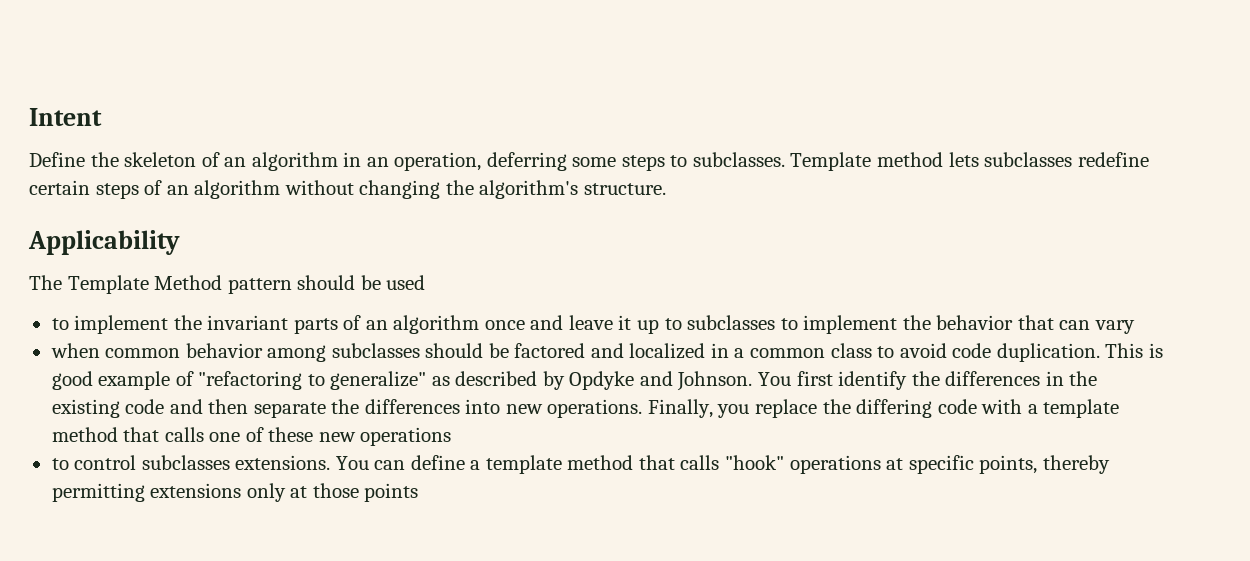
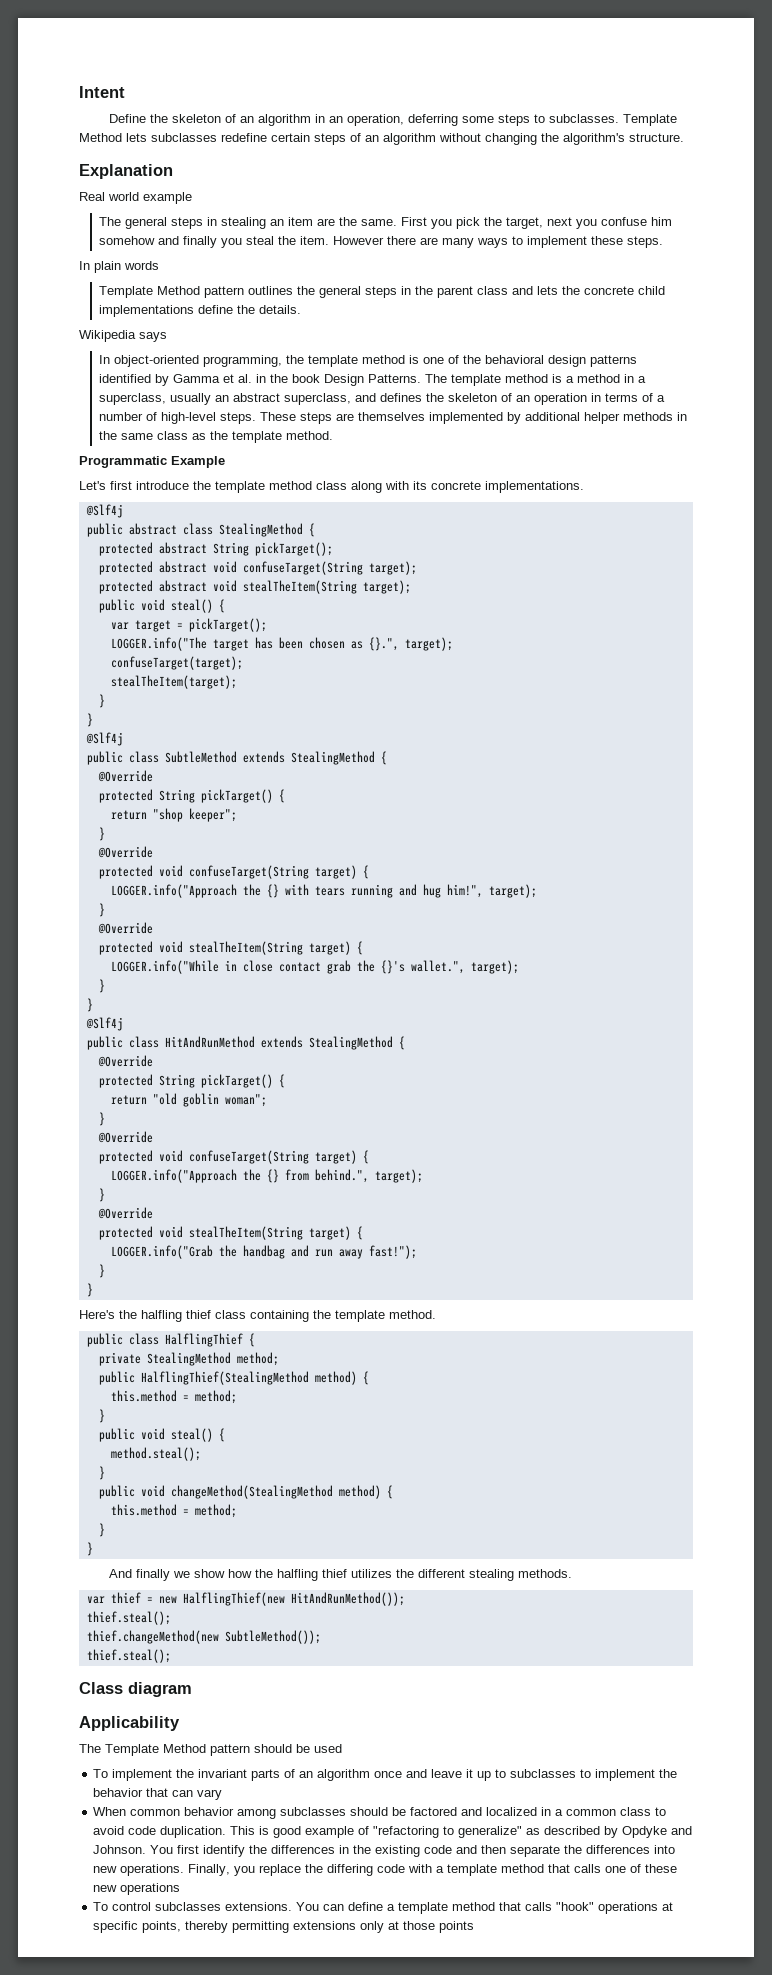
[877,152,944,167] method -> [79,133,122,142] Method
(666, 189) none -> [79,164,173,179] [79,192,192,204] [99,217,673,229] [99,236,664,248] [79,261,159,273] [99,286,666,298] [99,305,302,317] [79,330,167,342] [99,355,638,367] [99,374,647,386] [99,393,666,405] [99,412,688,424] [99,431,334,443] [79,456,225,468] [79,481,584,493] [85,504,123,518] [86,523,315,537] [98,542,333,556] [98,561,417,575] [98,580,411,594] [98,599,225,613] [110,618,267,632] [110,637,453,651] [110,656,243,670] [110,675,237,689] [98,694,105,708] [86,713,93,727] [85,732,123,746] [86,751,387,765] [97,770,153,782] [98,789,285,803] [110,808,237,822] [98,827,105,841] [97,846,153,858] [98,865,369,879] [110,884,537,898] [98,903,105,917] [97,922,153,934] [98,941,363,955] [110,960,519,974] [98,979,105,993] [86,998,93,1012] [85,1017,123,1031] [86,1036,405,1050] [97,1055,153,1067] [98,1074,285,1088] [110,1093,267,1107] [98,1112,105,1126] [97,1131,153,1143] [98,1150,369,1164] [110,1169,423,1183] [98,1188,105,1202] [97,1207,153,1219] [98,1226,363,1240] [110,1245,417,1259] [98,1264,105,1278] [86,1283,93,1297] [79,1310,436,1322] [86,1333,255,1347] [98,1352,279,1366] [98,1371,369,1385] [110,1390,237,1404] [98,1409,105,1423] [98,1428,225,1442] [110,1447,201,1461] [98,1466,105,1480] [98,1485,393,1499] [110,1504,237,1518] [98,1523,105,1537] [86,1542,93,1556] [108,1569,572,1581] [86,1592,405,1606] [86,1611,171,1625] [86,1630,321,1644] [86,1649,171,1663] [79,1682,192,1697] // Explanation // Real world example // The general steps in stealing an item are the same. First you pick the target, next you confuse him somehow and finally you steal the item. However there are many ways to implement these steps. // In plain words // Template Method pattern outlines the general steps in the parent class and lets the concrete child implementations define the details. // Wikipedia says // In object-oriented programming, the template method is one of the behavioral design patterns identified by Gamma et al. in the book Design Patterns. The template method is a method in a superclass, usually an abstract superclass, and defines the skeleton of an operation in terms of a number of high-level steps. These steps are themselves implemented by additional helper methods in the same class as the template method. // Programmatic Example // Let's first introduce the template method class along with its concrete implementations. // @Slf4j // public abstract class StealingMethod { // protected abstract String pickTarget(); // protected abstract void confuseTarget(String target); // protected abstract void stealTheItem(String target); // public void steal() { // var target = pickTarget(); // LOGGER.info("The target has been chosen as {}.", target); // confuseTarget(target); // stealTheItem(target); // } // } // @Slf4j // public class SubtleMethod extends StealingMethod { // @Override // protected String pickTarget() { // return "shop keeper"; // } // @Override // protected void confuseTarget(String target) { // LOGGER.info("Approach the {} with tears running and hug him!", target); // } // @Override // protected void stealTheItem(String target) { // LOGGER.info("While in close contact grab the {}'s wallet.", target); // } // } // @Slf4j // public class HitAndRunMethod extends StealingMethod { // @Override // protected String pickTarget() { // return "old goblin woman"; // } // @Override // protected void confuseTarget(String target) { // LOGGER.info("Approach the {} from behind.", target); // } // @Override // protected void stealTheItem(String target) { // LOGGER.info("Grab the handbag and run away fast!"); // } // } // Here's the halfling thief class containing the template method. // public class HalflingThief { // private StealingMethod method; // public HalflingThief(StealingMethod method) { // this.method = method; // } // public void steal() { // method.steal(); // } // public void changeMethod(StealingMethod method) { // this.method = method; // } // } // And finally we show how the halfling thief utilizes the different stealing methods. // var thief = new HalflingThief(new HitAndRunMethod()); // thief.steal(); // thief.changeMethod(new SubtleMethod()); // thief.steal(); // Class diagram
[51,318,69,330] to -> [93,1769,109,1778] To
[50,343,100,358] when -> [93,1807,127,1816] When
[51,458,69,470] to -> [93,1902,109,1911] To

